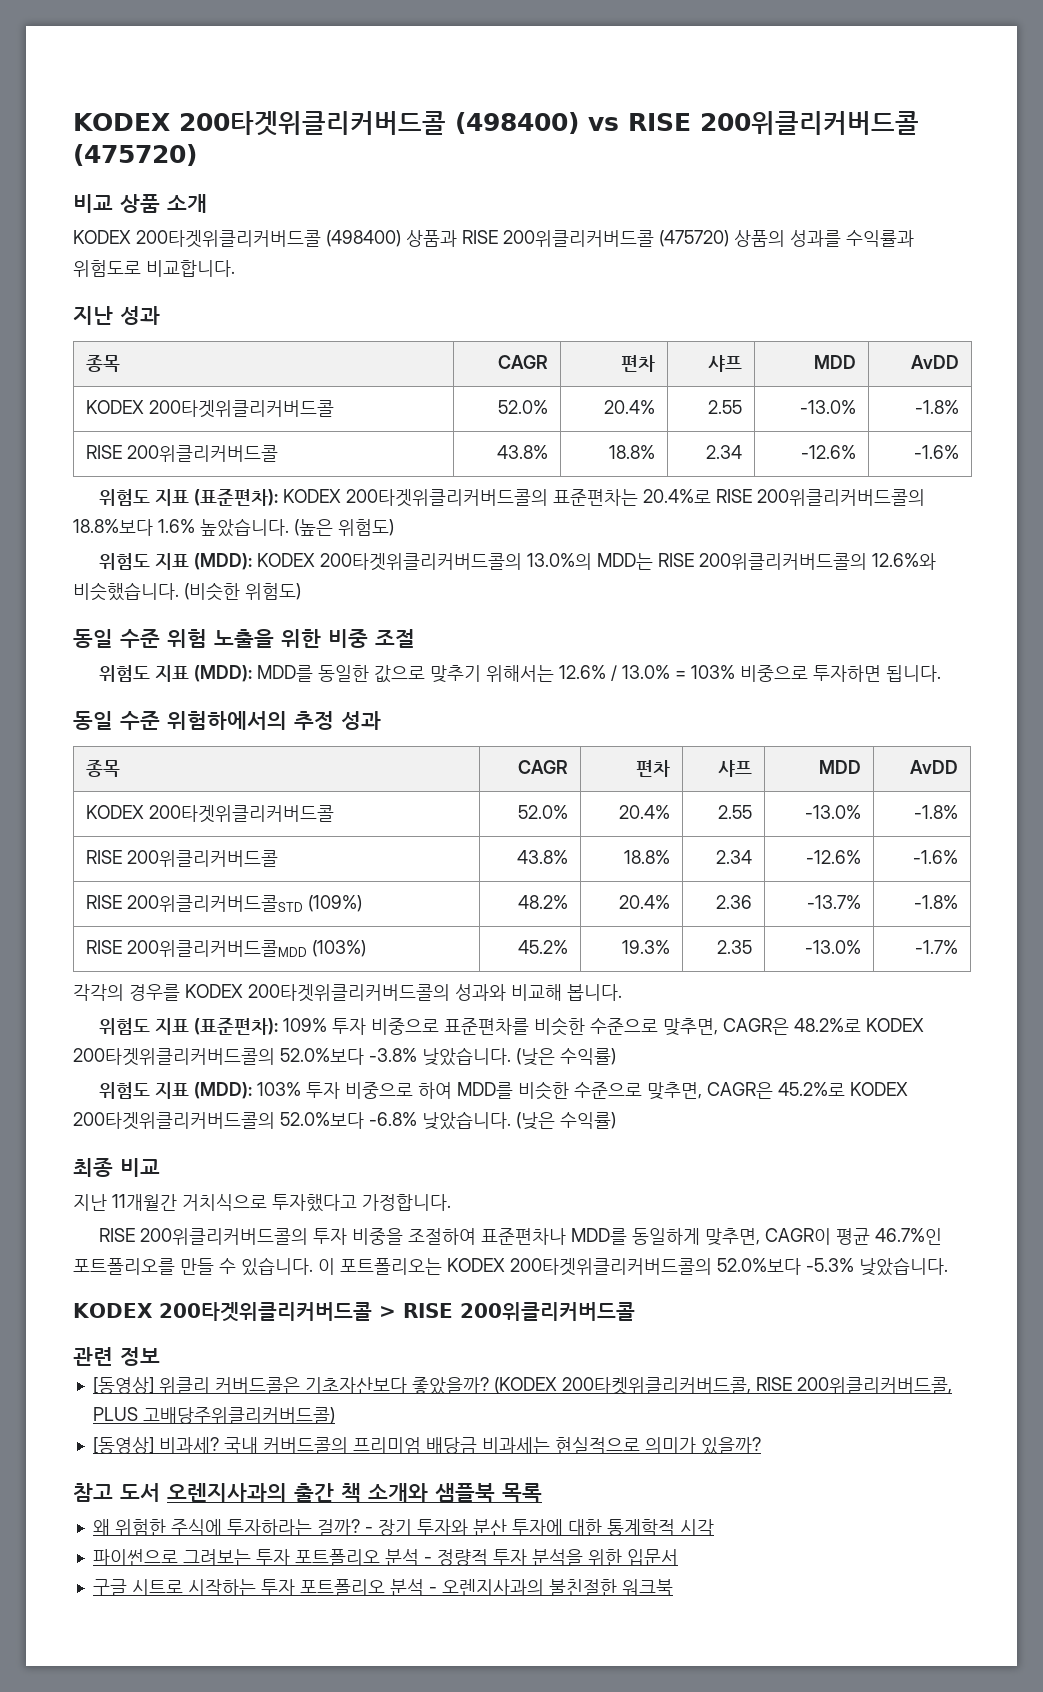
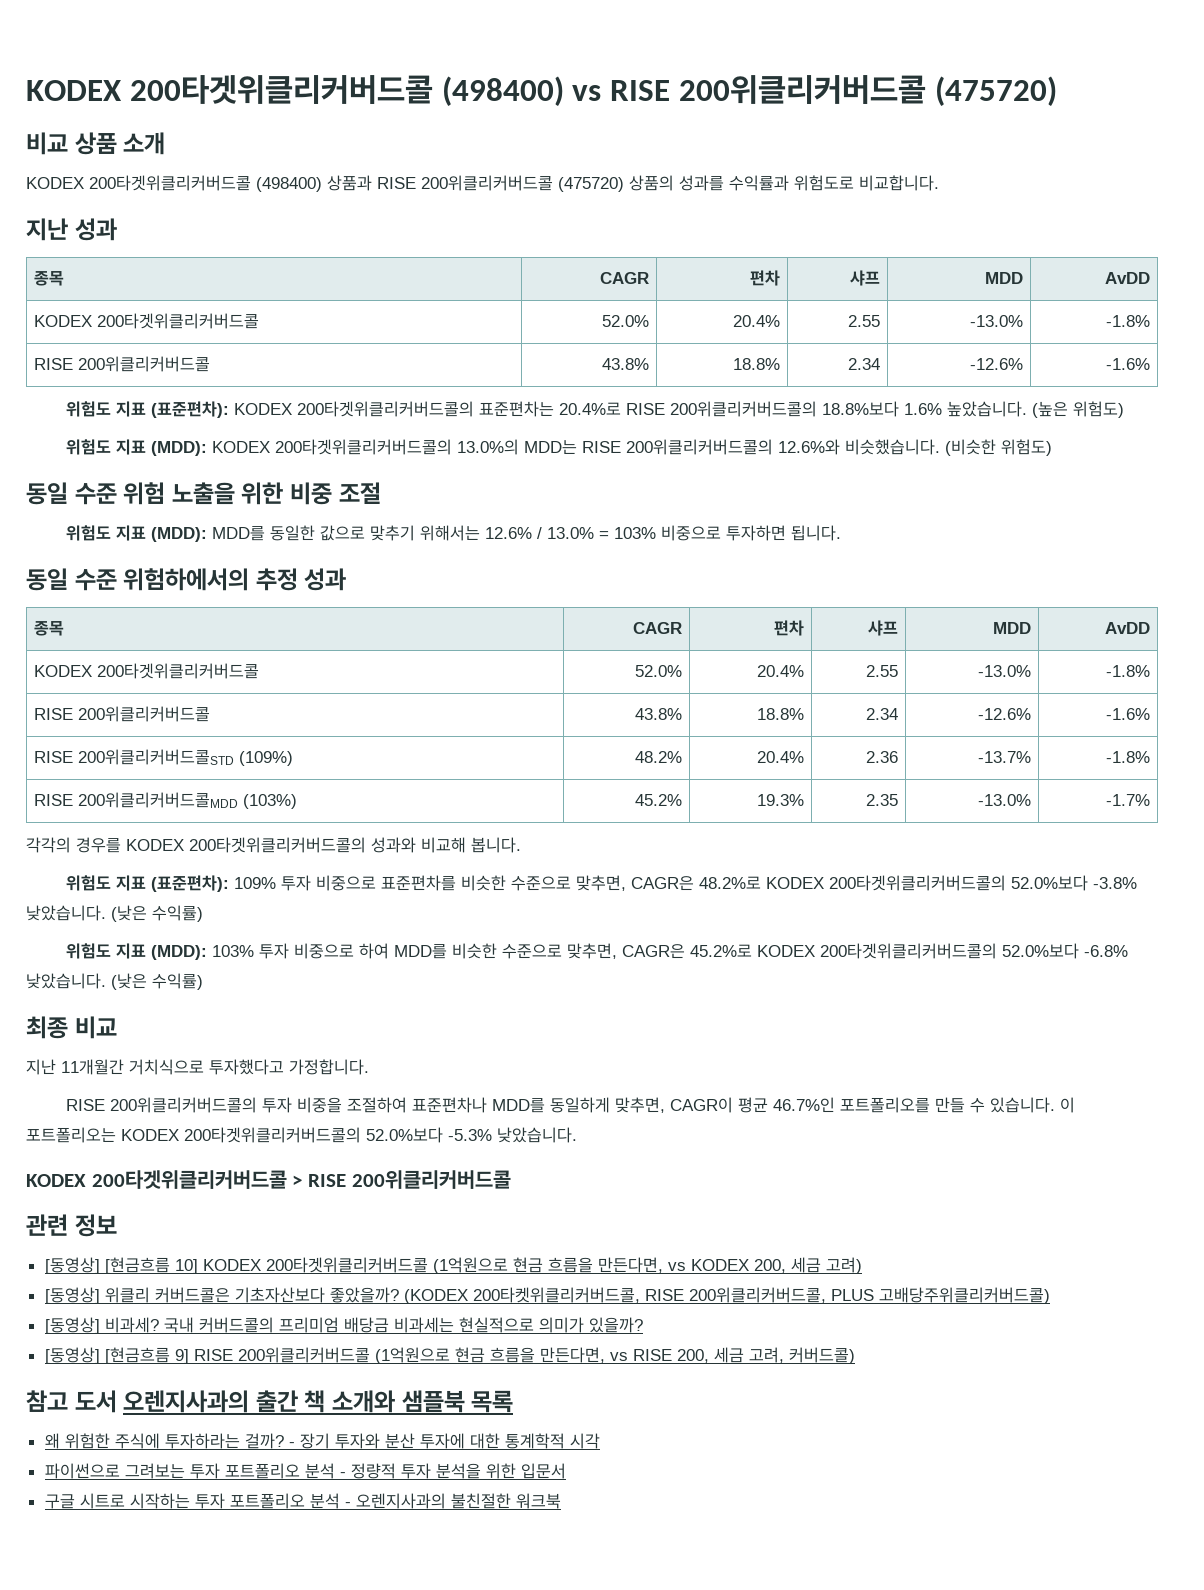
(160, 1356) none -> [44,1257,862,1274] // [동영상] [현금흐름 10] KODEX 200타겟위클리커버드콜 (1억원으로 현금 흐름을 만든다면, vs KODEX 200, 세금 고려)
(761, 1446) none -> [44,1347,855,1364] // [동영상] [현금흐름 9] RISE 200위클리커버드콜 (1억원으로 현금 흐름을 만든다면, vs RISE 200, 세금 고려, 커버드콜)

